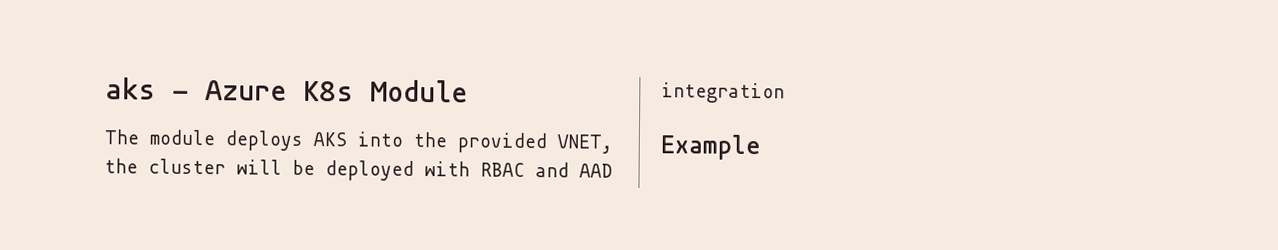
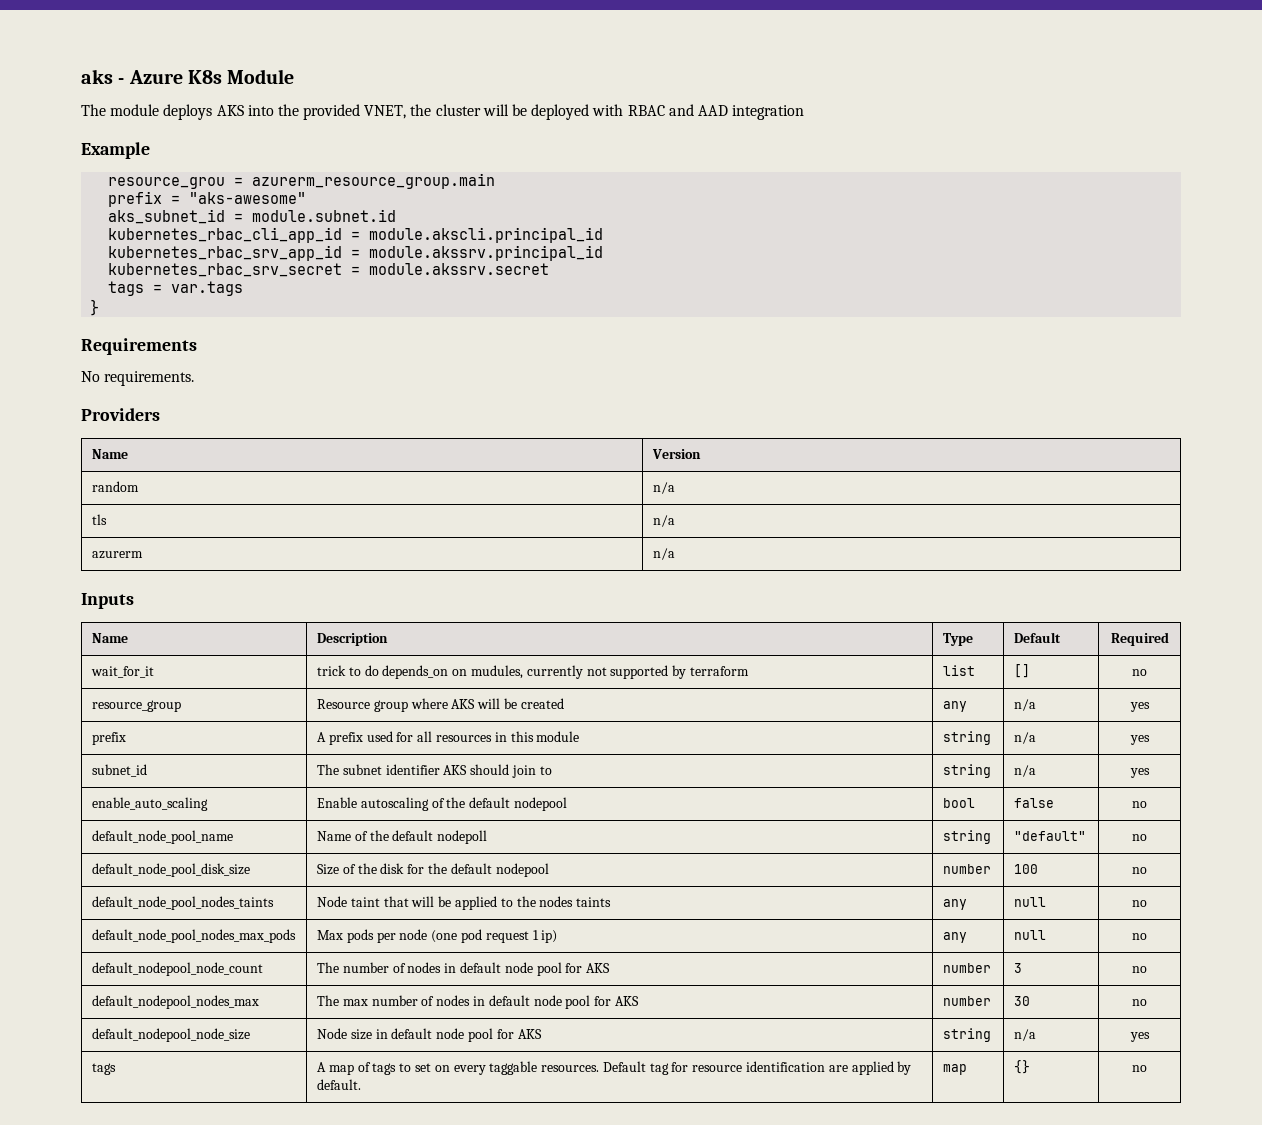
(761, 147) none -> [108,173,496,189] [108,191,307,207] [108,209,397,224] [108,227,604,243] [108,245,604,261] [108,263,550,277] [108,281,244,296] [90,299,100,316] [81,338,197,355] [81,371,195,386] [81,408,160,421] [92,449,129,459] [652,449,702,459] [92,481,140,492] [653,482,676,494] [92,514,108,525] [653,515,676,527] [92,551,144,559] [653,548,676,560] [81,593,134,609] [92,633,129,643] [317,633,389,646] [943,633,974,646] [1014,632,1062,643] [1110,632,1169,646] [91,666,155,678] [317,665,749,679] [943,665,976,676] [1014,664,1031,678] [1132,669,1147,676] [92,700,182,712] [317,698,564,712] [943,701,968,712] [1014,699,1037,711] [1129,702,1150,712] [92,732,127,745] [317,731,580,745] [943,731,992,745] [1014,732,1037,744] [1129,735,1150,745] [92,764,148,777] [317,764,552,778] [943,764,992,778] [1014,765,1037,777] [1129,768,1150,778] [92,797,209,811] [317,797,567,811] [943,798,976,808] [1014,798,1055,808] [1132,801,1147,808] [92,830,234,844] [317,830,488,844] [943,830,992,844] [1014,831,1087,841] [1132,834,1147,841] [92,863,251,877] [317,863,549,877] [943,864,992,874] [1014,864,1039,874] [1132,867,1147,874] [92,896,275,910] [317,896,612,910] [943,899,968,910] [1014,897,1047,907] [1132,900,1147,907] [92,929,297,943] [317,929,558,943] [943,932,968,943] [1014,930,1047,940] [1132,933,1147,940] [92,962,264,976] [317,962,611,976] [943,963,992,973] [1014,963,1023,973] [1132,966,1147,973] [92,995,260,1009] [317,995,639,1009] [943,996,992,1006] [1014,996,1031,1006] [1132,999,1147,1006] [92,1028,251,1042] [317,1028,542,1042] [943,1028,992,1042] [1014,1029,1037,1041] [1129,1032,1150,1042] [92,1063,117,1075] [317,1061,912,1075] [317,1079,362,1090] [943,1064,968,1075] [1014,1060,1031,1074] [1132,1065,1147,1072] // resource_grou = azurerm_resource_group.main // prefix = "aks-awesome" // aks_subnet_id = module.subnet.id // kubernetes_rbac_cli_app_id = module.akscli.principal_id // kubernetes_rbac_srv_app_id = module.akssrv.principal_id // kubernetes_rbac_srv_secret = module.akssrv.secret // tags = var.tags // } // Requirements // No requirements. // Providers // Name | Version // random | n/a // tls | n/a // azurerm | n/a // Inputs // Name | Description | Type | Default | Required // wait_for_it | trick to do depends_on on mudules, currently not supported by terraform | list | [] | no // resource_group | Resource group where AKS will be created | any | n/a | yes // prefix | A prefix used for all resources in this module | string | n/a | yes // subnet_id | The subnet identifier AKS should join to | string | n/a | yes // enable_auto_scaling | Enable autoscaling of the default nodepool | bool | false | no // default_node_pool_name | Name of the default nodepoll | string | "default" | no // default_node_pool_disk_size | Size of the disk for the default nodepool | number | 100 | no // default_node_pool_nodes_taints | Node taint that will be applied to the nodes taints | any | null | no // default_node_pool_nodes_max_pods | Max pods per node (one pod request 1 ip) | any | null | no // default_nodepool_node_count | The number of nodes in default node pool for AKS | number | 3 | no // default_nodepool_nodes_max | The max number of nodes in default node pool for AKS | number | 30 | no // default_nodepool_node_size | Node size in default node pool for AKS | string | n/a | yes // tags | A map of tags to set on every taggable resources. Default tag for resource identification are applied by default. | map | {} | no

